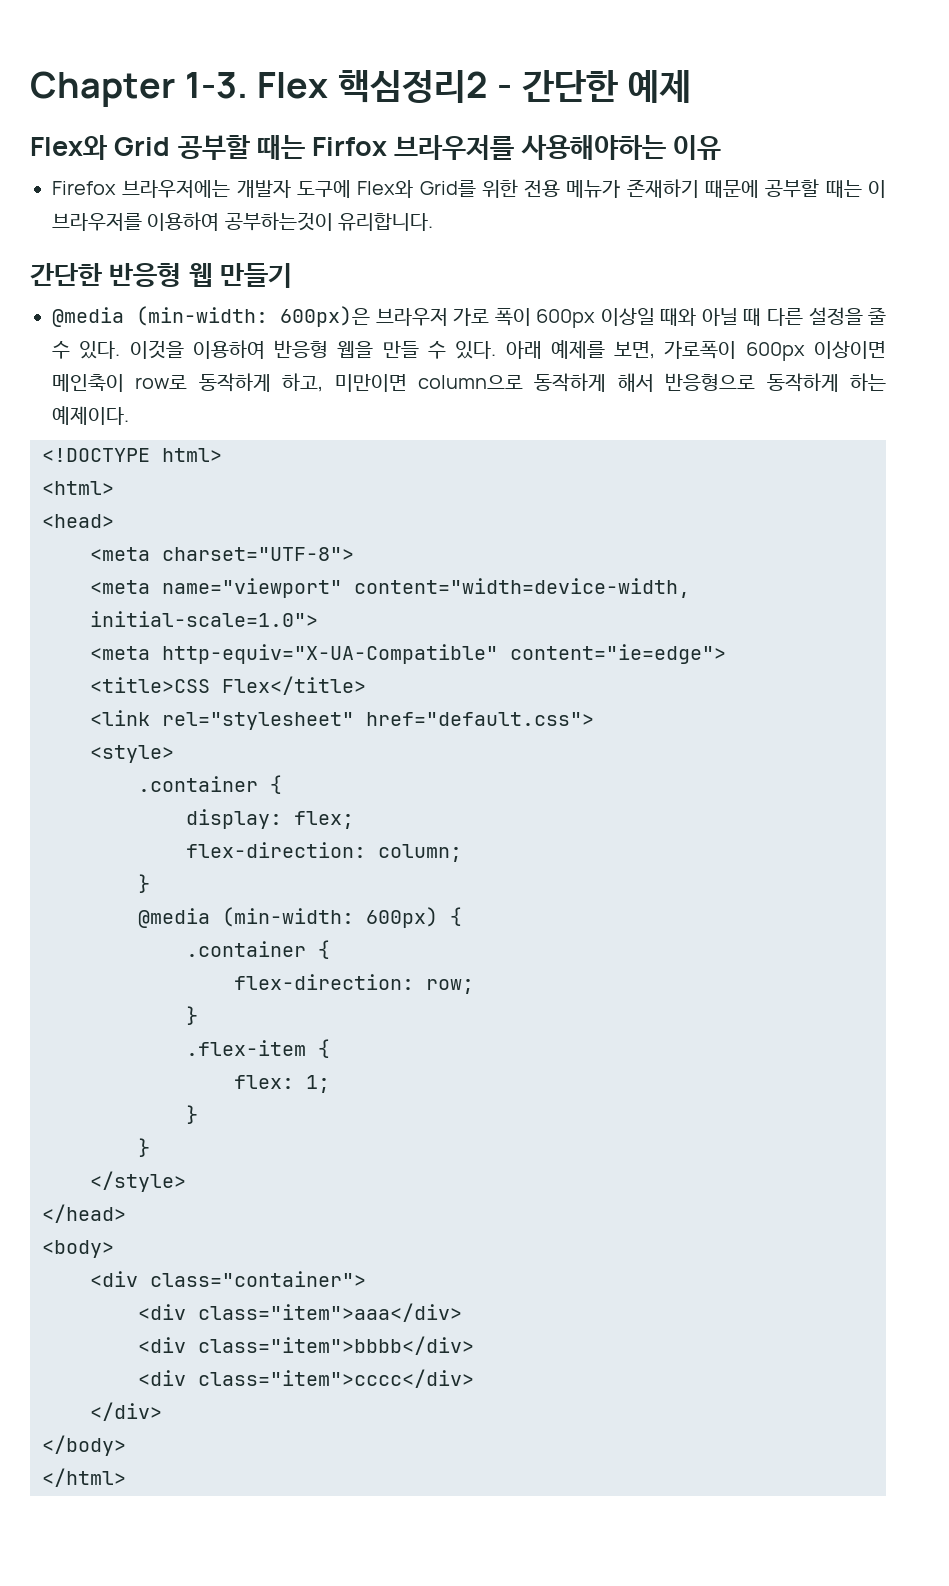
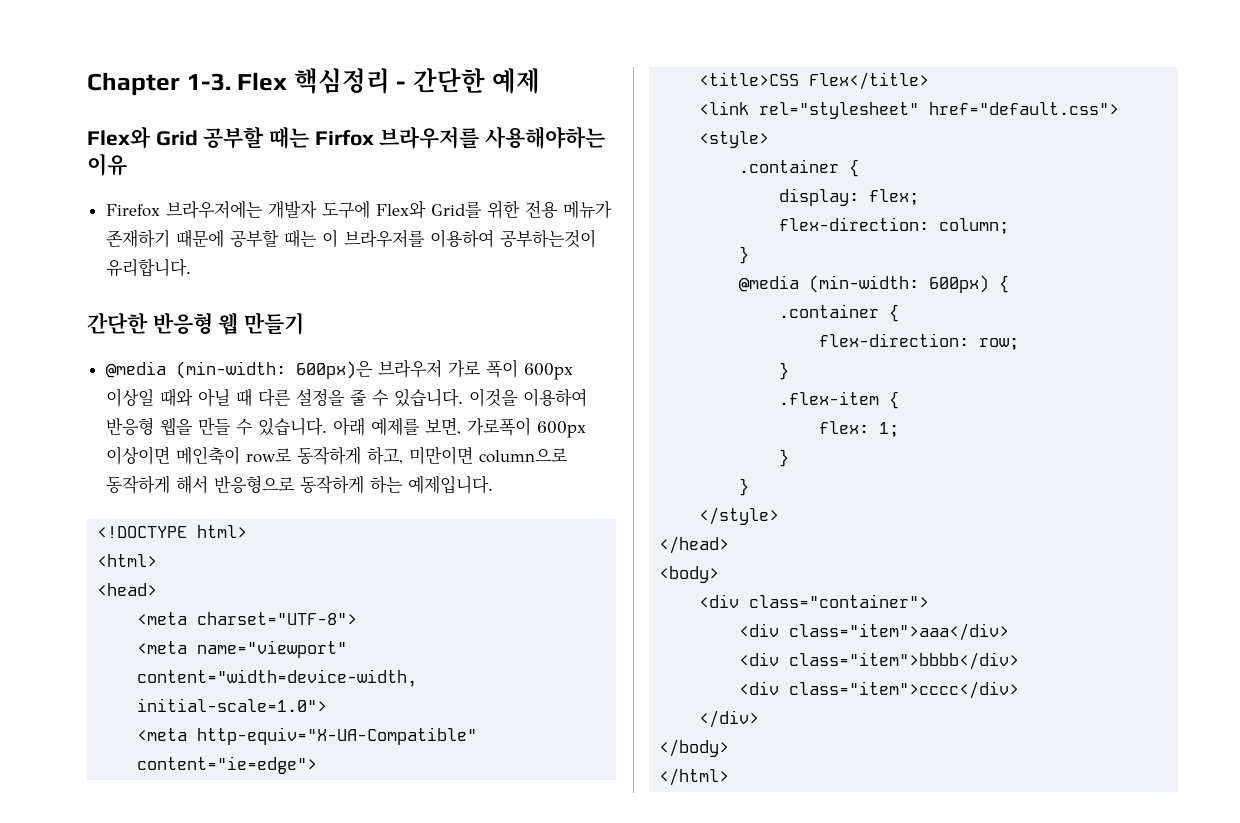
[338,70,488,103] 핵심정리2 -> [293,68,390,94] 핵심정리
[79,341,121,359] 있다. -> [393,389,463,407] 있습니다.
[455,341,497,359] 있다. -> [257,418,327,436] 있습니다.
[52,406,129,425] 예제이다. -> [407,475,493,494] 예제입니다.

